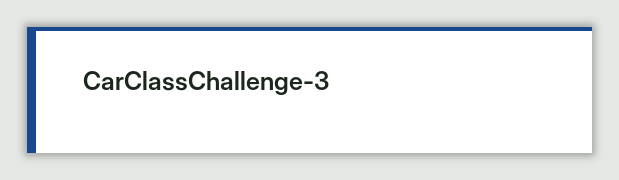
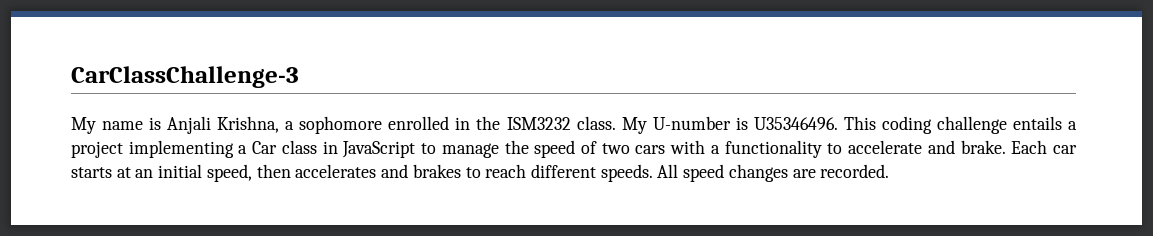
(329, 83) none -> [71,116,1077,134] [71,140,1078,158] [71,164,890,182] // My name is Anjali Krishna, a sophomore enrolled in the ISM3232 class. My U-number is U35346496. This coding challenge entails a project implementing a Car class in JavaScript to manage the speed of two cars with a functionality to accelerate and brake. Each car starts at an initial speed, then accelerates and brakes to reach different speeds. All speed changes are recorded.

